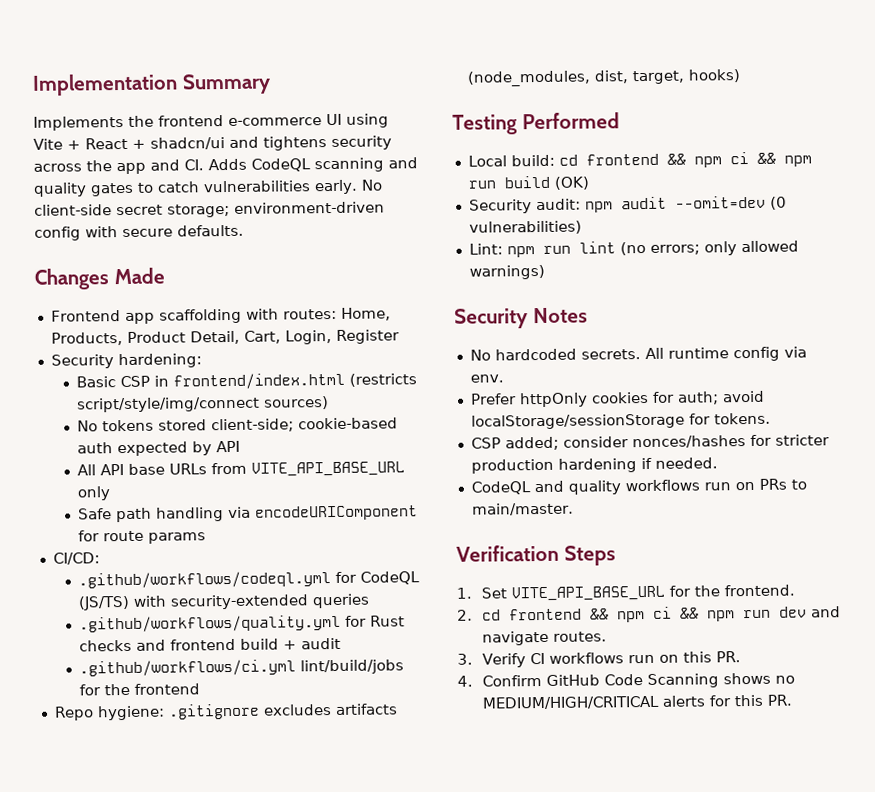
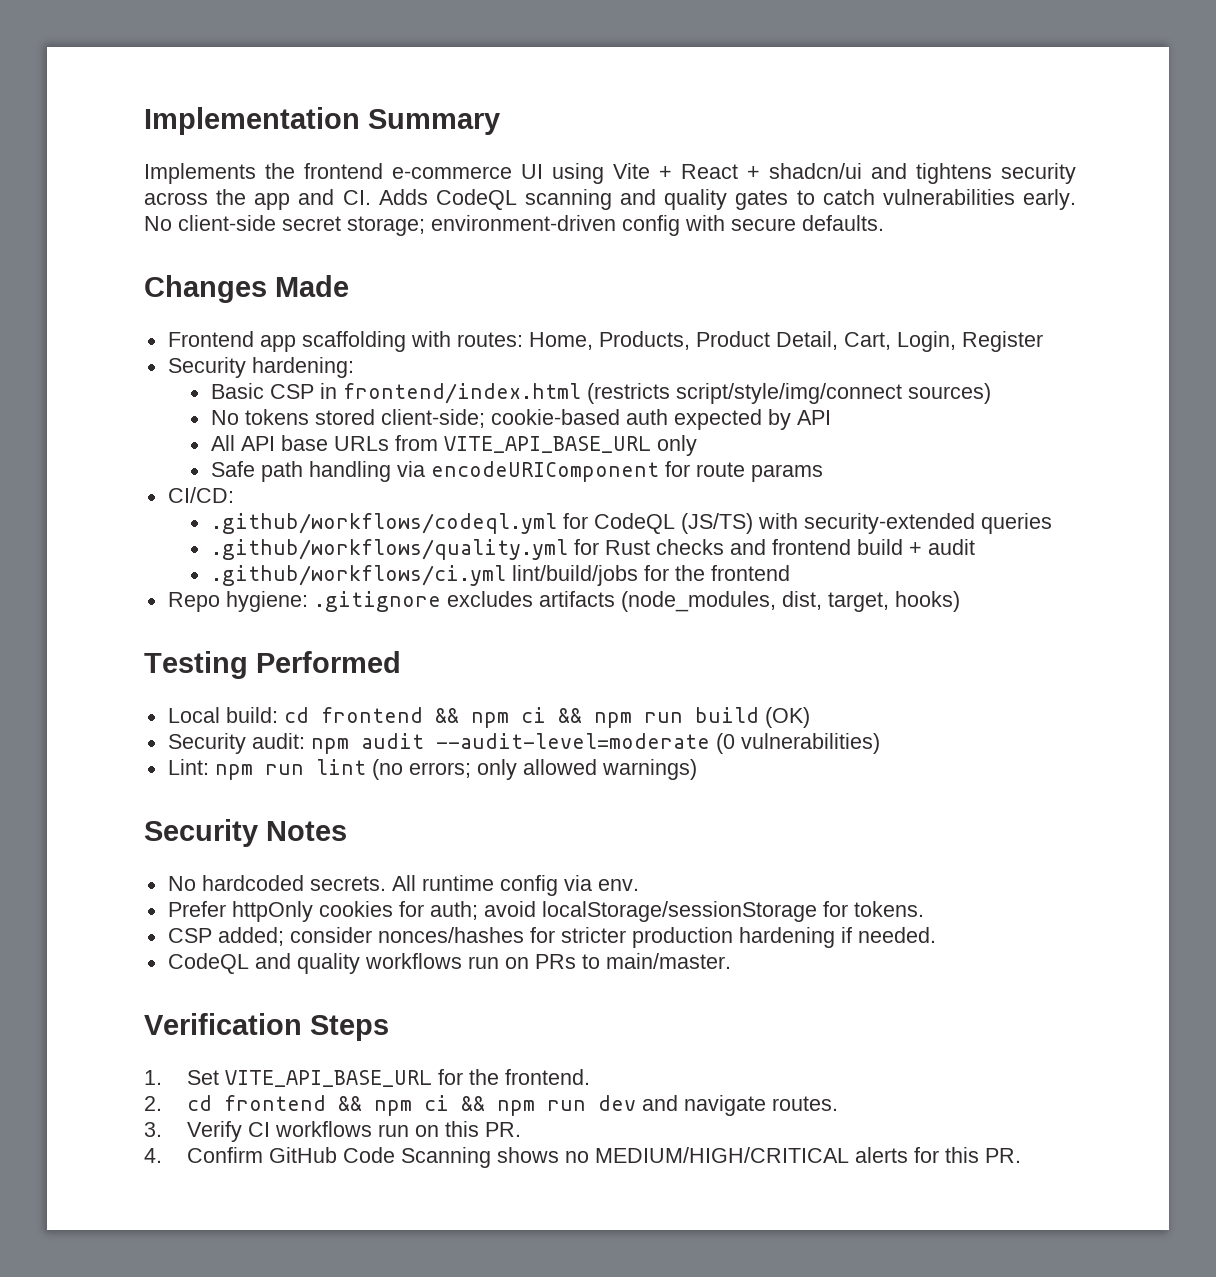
[674,195,766,209] --omit=dev -> [435,733,710,749] --audit-level=moderate

